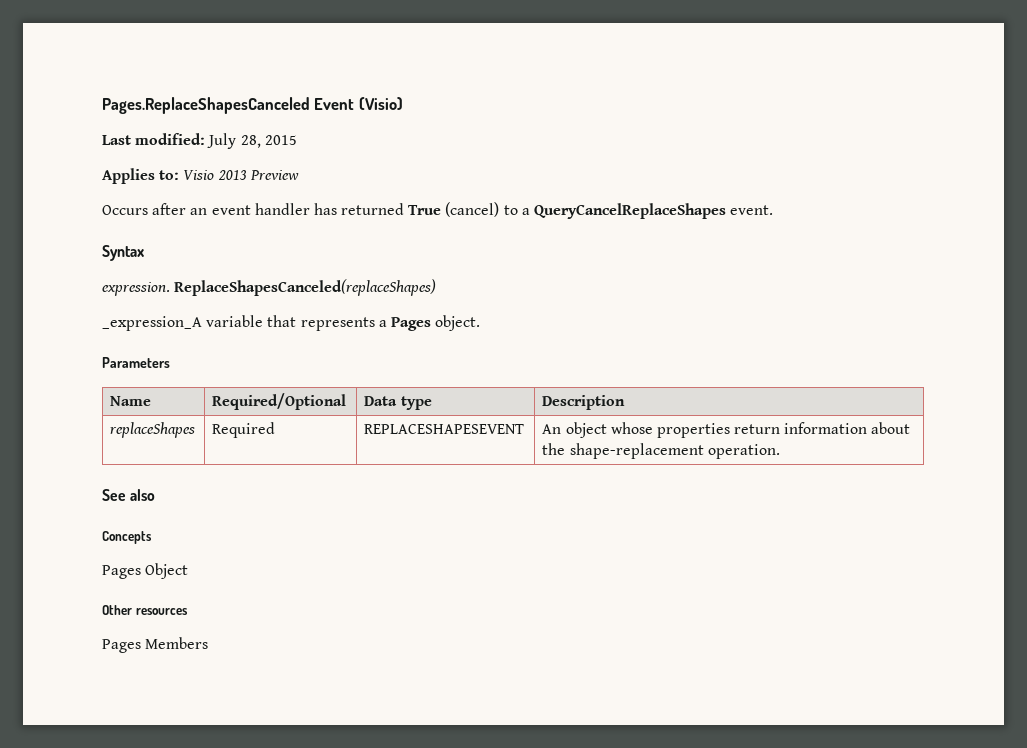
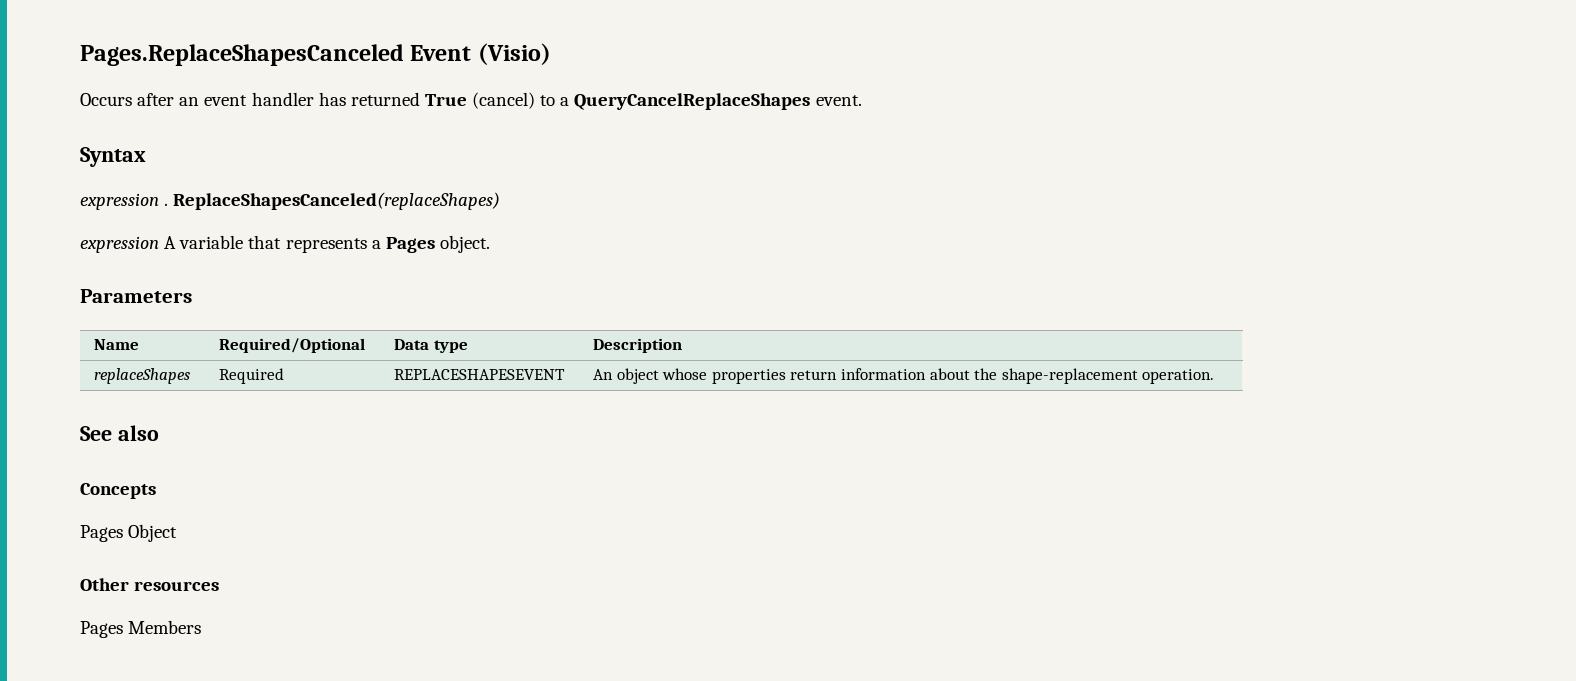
[102,133,297,149] [102,168,299,184] // Last modified: July 28, 2015 // Applies to: Visio 2013 Preview -> (551, 54) none
[102,282,170,296] expression. -> [80,193,169,210] expression .
[102,316,202,331] _expression_A -> [80,236,177,253] expression A

